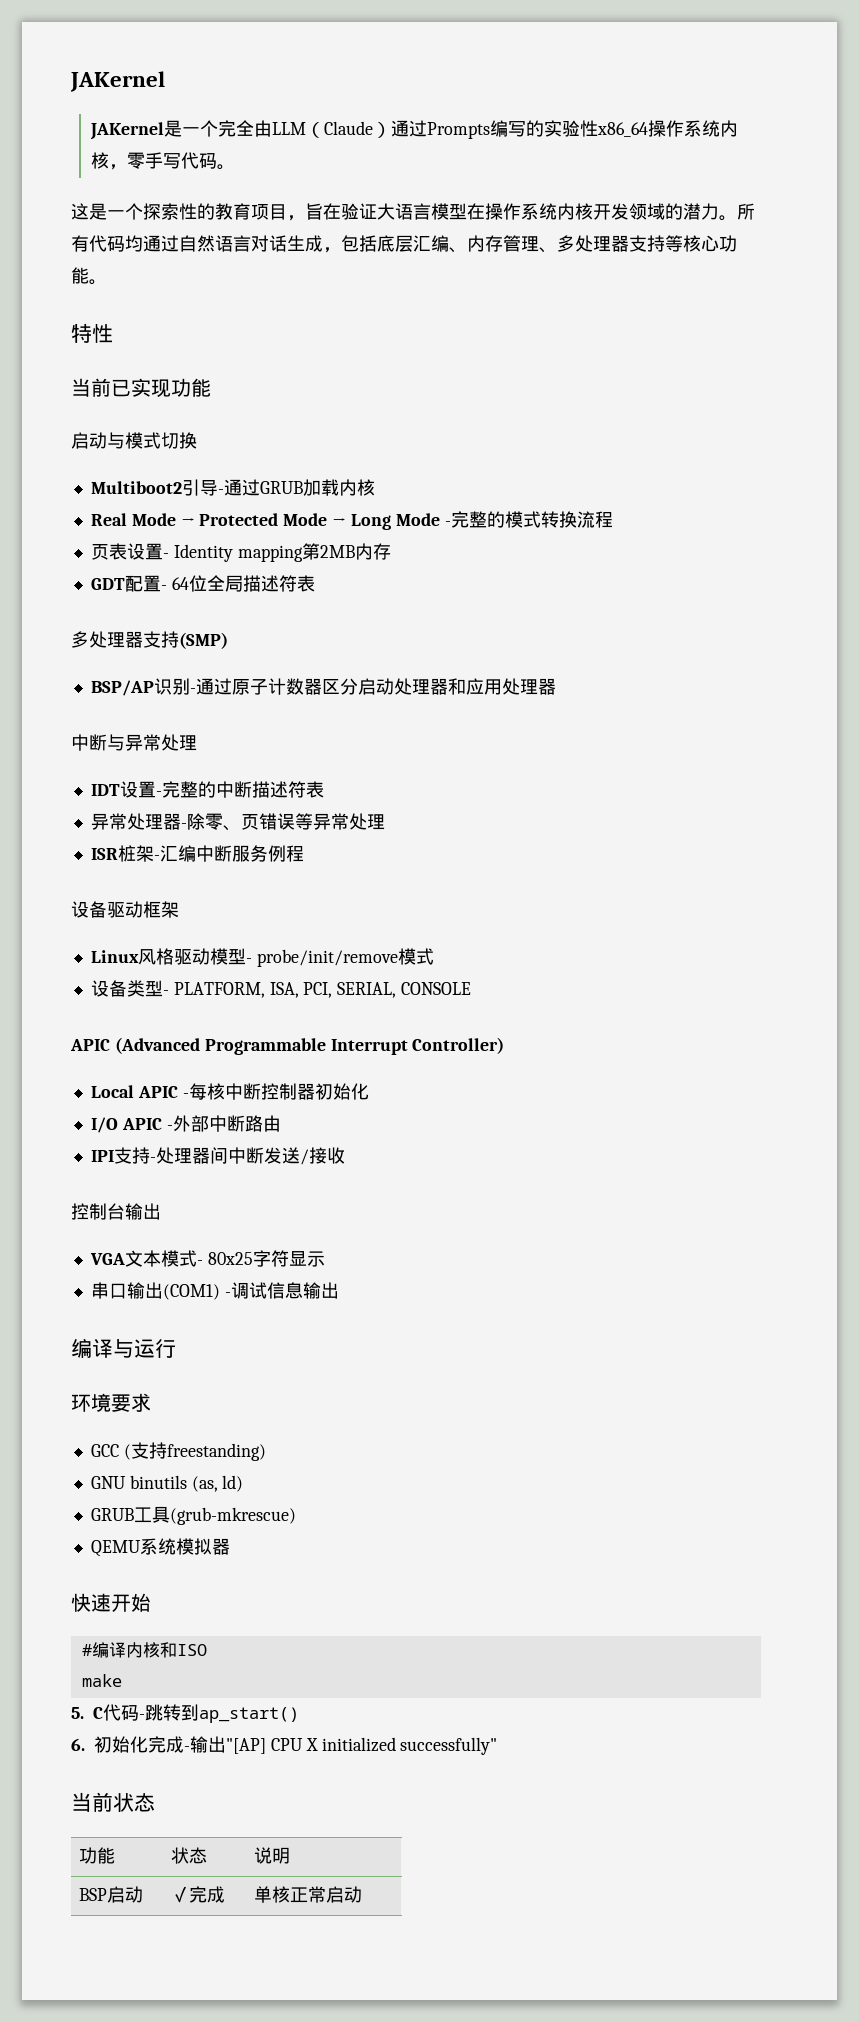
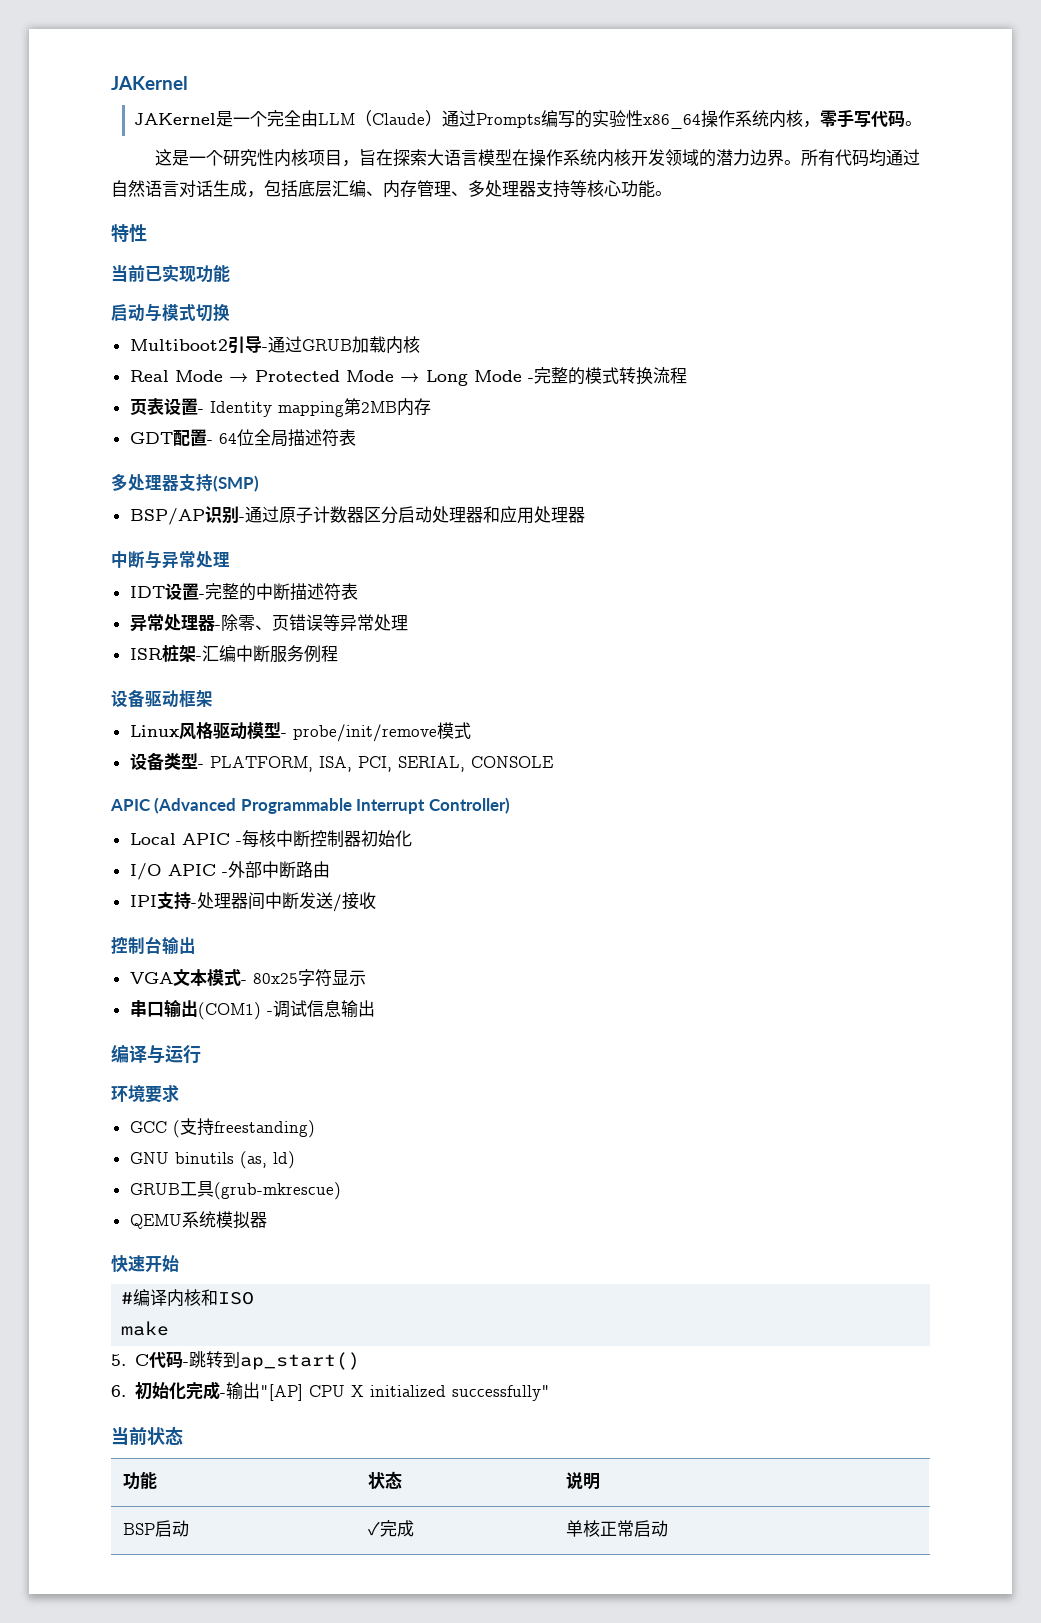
[143,203,251,220] 探索性的教育 -> [223,149,309,167] 研究性内核
[341,203,377,220] 验证 -> [393,149,428,167] 探索
(719, 211) none -> [750,149,785,166] 边界

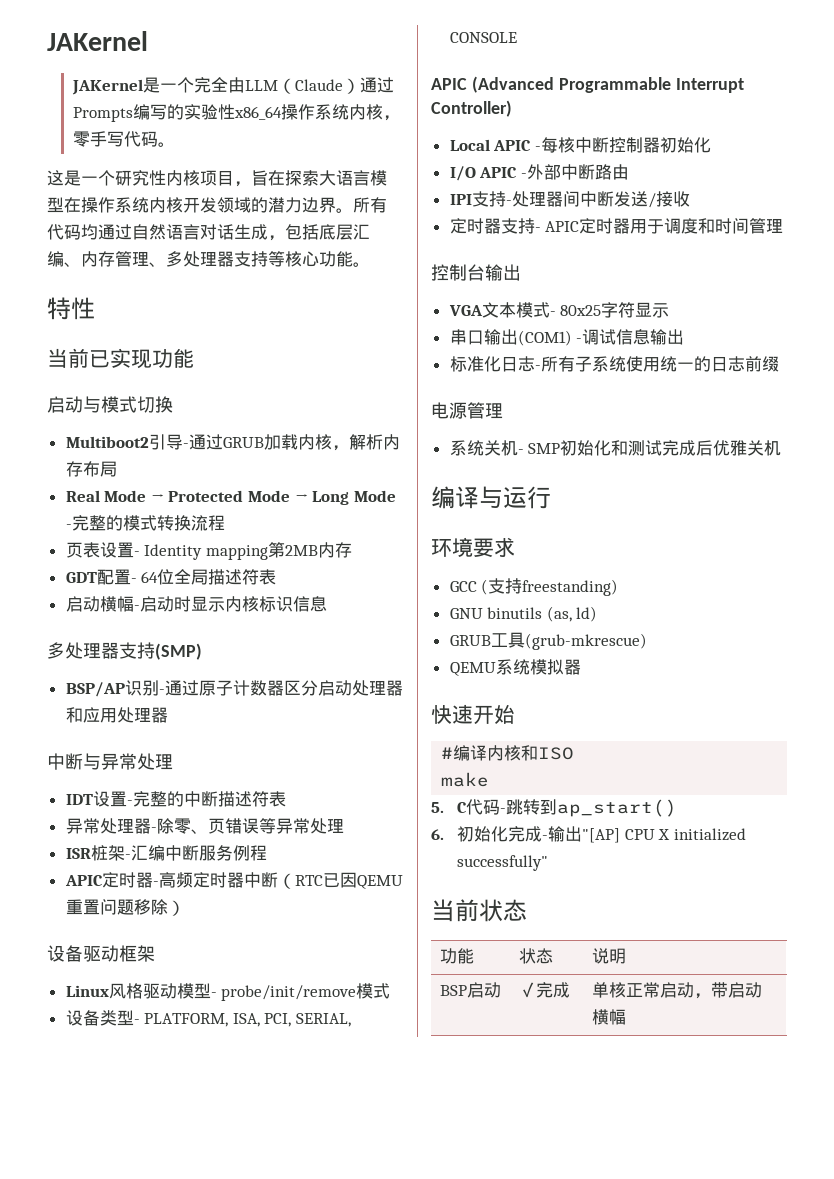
(420, 344) none -> [331,434,400,451] [65,461,117,477] ，解析内存布局
(356, 437) none -> [65,596,327,612] // 启动横幅-启动时显示内核标识信息
(338, 653) none -> [64,872,403,889] [65,899,185,916] // APIC定时器-高频定时器中断（RTC已因QEMU重置问题移除）
(376, 901) none -> [449,218,784,234] // 定时器支持- APIC定时器用于调度和时间管理
(375, 1008) none -> [449,356,779,372] [431,402,503,419] [449,440,782,456] // 标准化日志-所有子系统使用统一的日志前缀 // 电源管理 // 系统关机- SMP初始化和测试完成后优雅关机
(669, 1528) none -> [694,982,763,999] [592,1009,627,1025] ，带启动横幅

